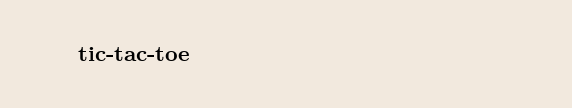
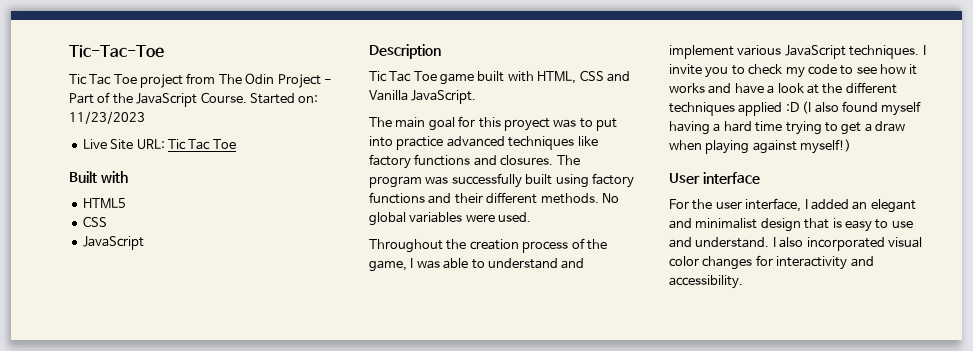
[78,47,190,61] tic-tac-toe -> [69,45,164,58] [69,73,332,88] [69,92,319,107] [69,111,145,124] [82,139,236,150] [69,171,128,183] [82,198,126,209] [82,216,107,227] [82,236,144,250] [369,44,441,59] [369,70,630,85] [369,90,477,104] [369,116,617,131] [369,136,598,150] [369,154,580,169] [369,173,634,188] [369,192,619,204] [369,212,532,226] [369,238,607,253] [369,258,585,272] [669,45,926,59] [669,64,918,78] [669,82,897,94] [669,101,922,116] [669,121,905,135] [669,139,852,154] [669,172,760,184] [669,198,916,213] [669,218,913,232] [669,237,922,251] [669,255,874,270] [669,275,743,289] Tic-Tac-Toe // Tic Tac Toe project from The Odin Project - Part of the JavaScript Course. Started on: 11/23/2023 // Live Site URL: Tic Tac Toe // Built with // HTML5 // CSS // JavaScript // Description // Tic Tac Toe game built with HTML, CSS and Vanilla JavaScript. // The main goal for this proyect was to put into practice advanced techniques like factory functions and closures. The program was successfully built using factory functions and their different methods. No global variables were used. // Throughout the creation process of the game, I was able to understand and implement various JavaScript techniques. I invite you to check my code to see how it works and have a look at the different techniques applied :D (I also found myself having a hard time trying to get a draw when playing against myself!) // User interface // For the user interface, I added an elegant and minimalist design that is easy to use and understand. I also incorporated visual color changes for interactivity and accessibility.

